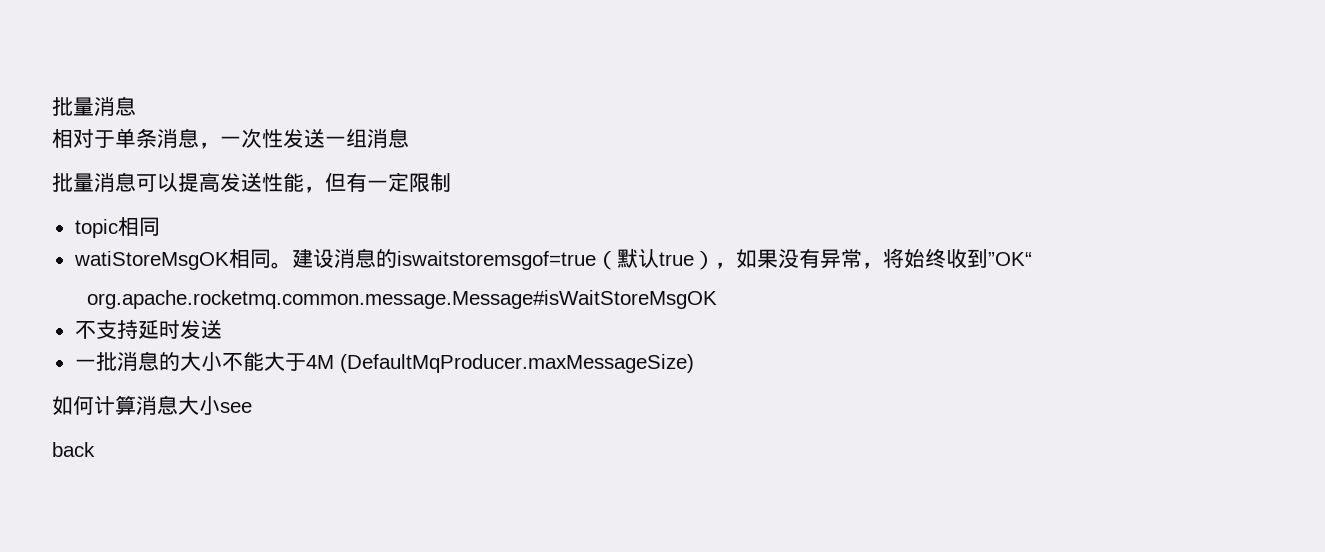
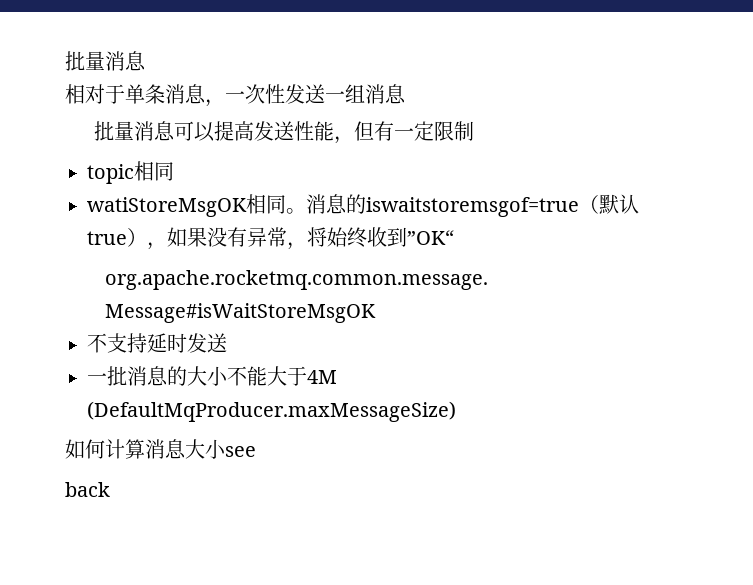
[291,249,334,268] 建设 -> (306, 211) none

